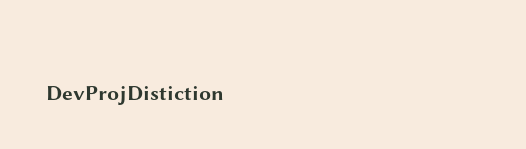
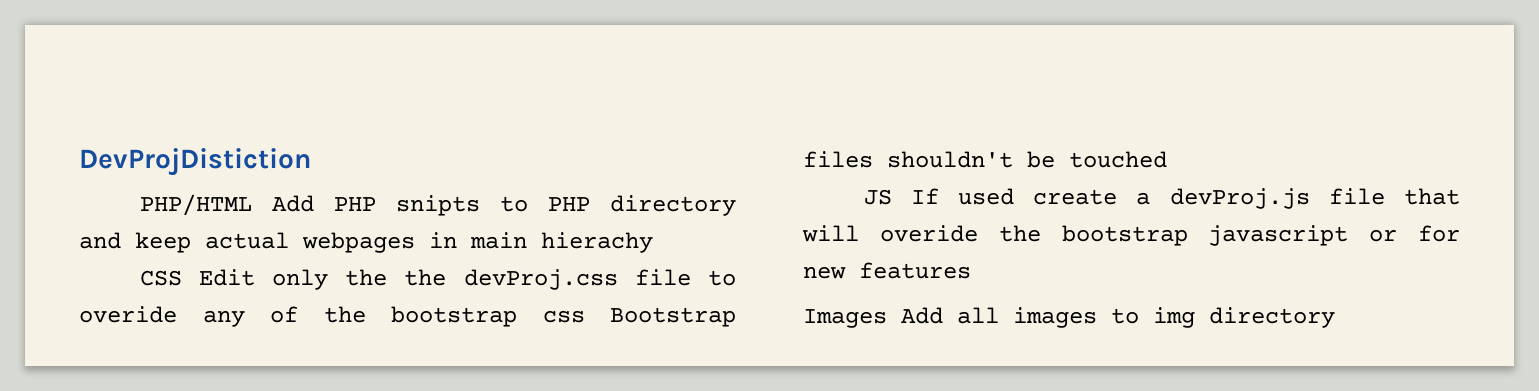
(224, 95) none -> [139,194,736,216] [79,232,653,253] [139,269,736,290] [79,306,736,327] [803,151,1167,168] [863,188,1460,209] [802,225,1460,246] [803,262,971,279] [803,307,1335,328] // PHP/HTML Add PHP snipts to PHP directory and keep actual webpages in main hierachy // CSS Edit only the the devProj.css file to overide any of the bootstrap css Bootstrap files shouldn't be touched // JS If used create a devProj.js file that will overide the bootstrap javascript or for new features // Images Add all images to img directory

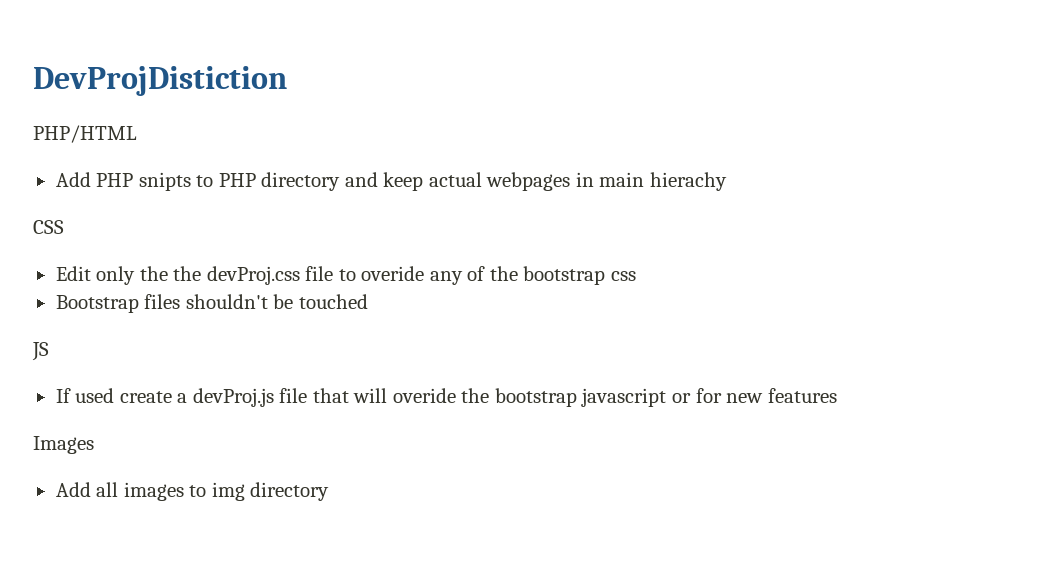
(252, 205) none -> (137, 134) //
(182, 278) none -> (64, 227) //
(585, 316) none -> (636, 276) //
(892, 197) none -> (49, 351) //
(887, 318) none -> (94, 445) //

